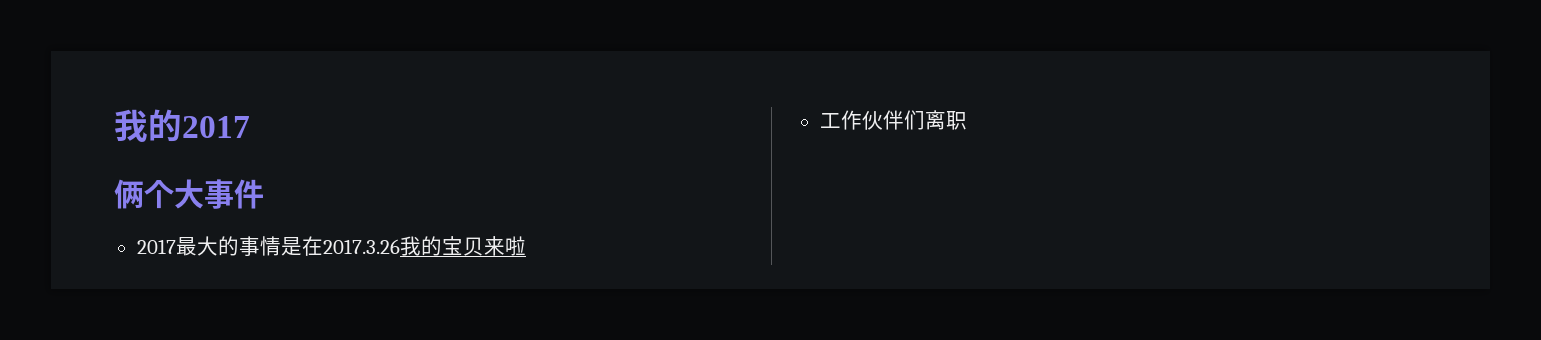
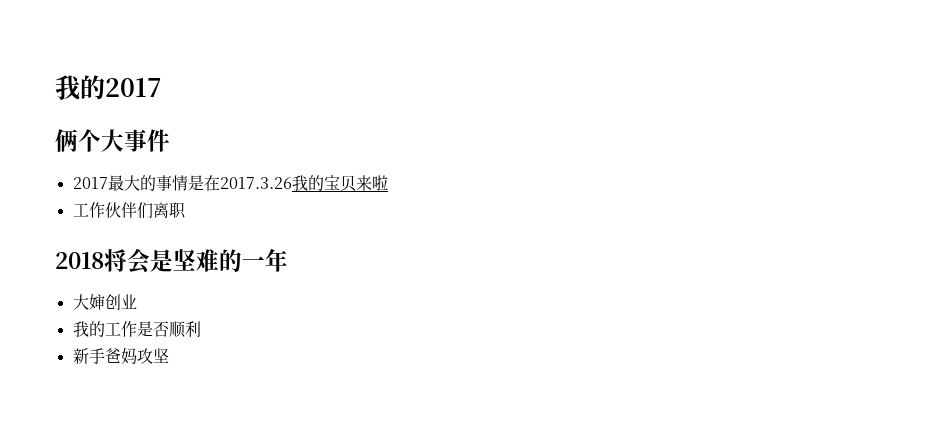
(967, 120) none -> [55,248,288,274] [72,294,137,310] [72,321,201,338] [72,348,169,364] // 2018将会是坚难的一年 // 大婶创业 // 我的工作是否顺利 // 新手爸妈攻坚

